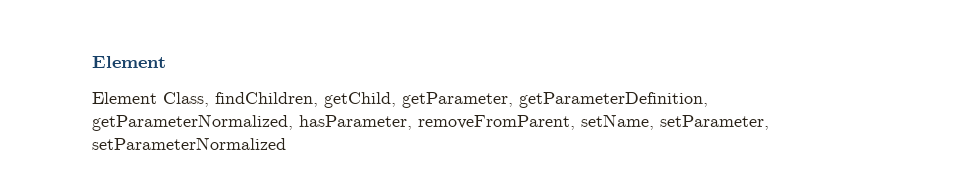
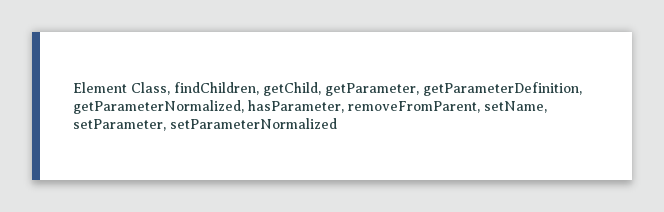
[92,56,166,68] [92,92,157,104] Element // Element -> [73,82,127,93] Element

